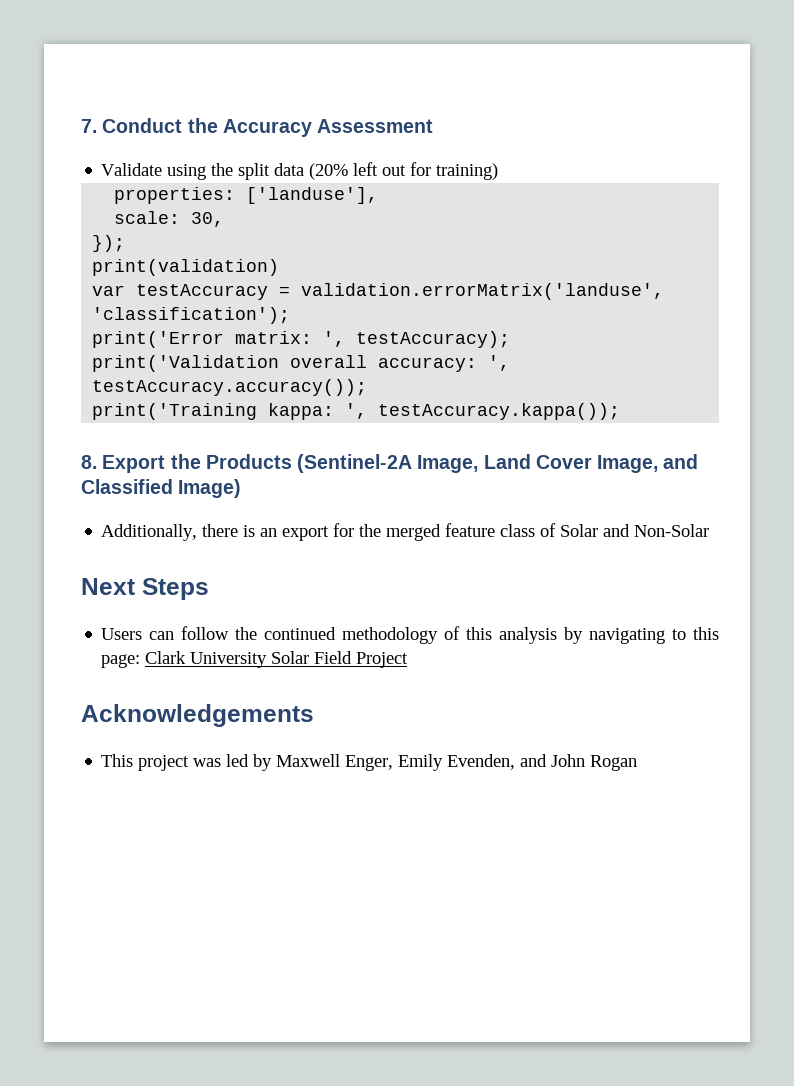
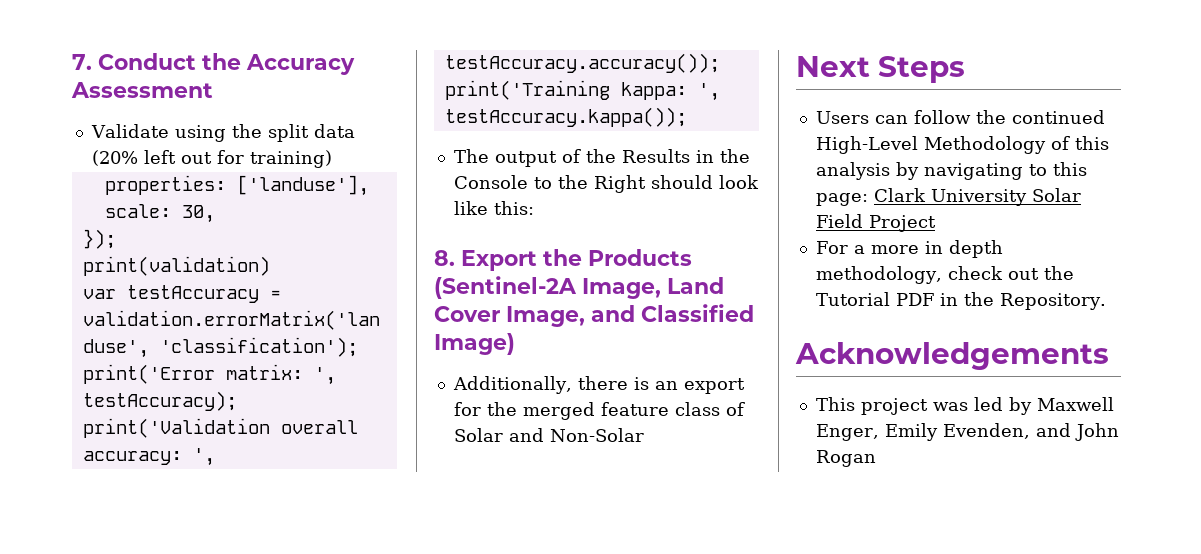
(621, 411) none -> [453,149,750,167] [453,175,759,193] [453,201,534,215] // The output of the Results in the Console to the Right should look like this:
[342,627,439,644] methodology -> [815,136,1046,154] High-Level Methodology
(409, 660) none -> [815,240,1003,258] [815,266,1074,284] [815,292,1106,310] // For a more in depth methodology, check out the Tutorial PDF in the Repository.

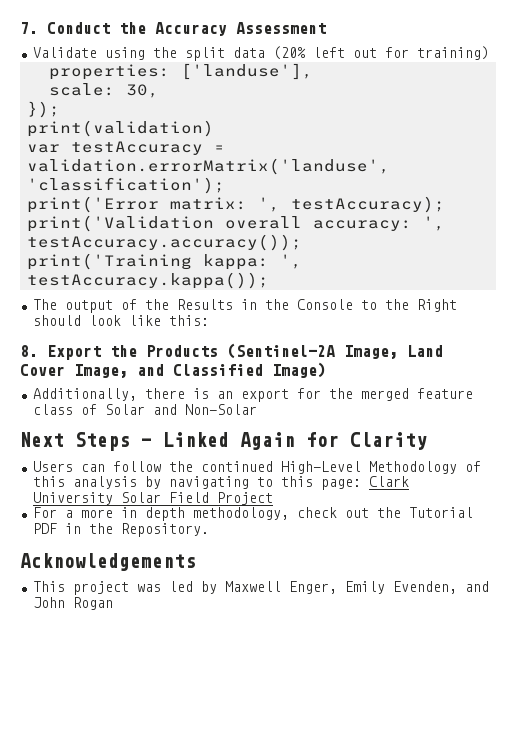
(965, 69) none -> [141,432,427,450] - Linked Again for Clarity

